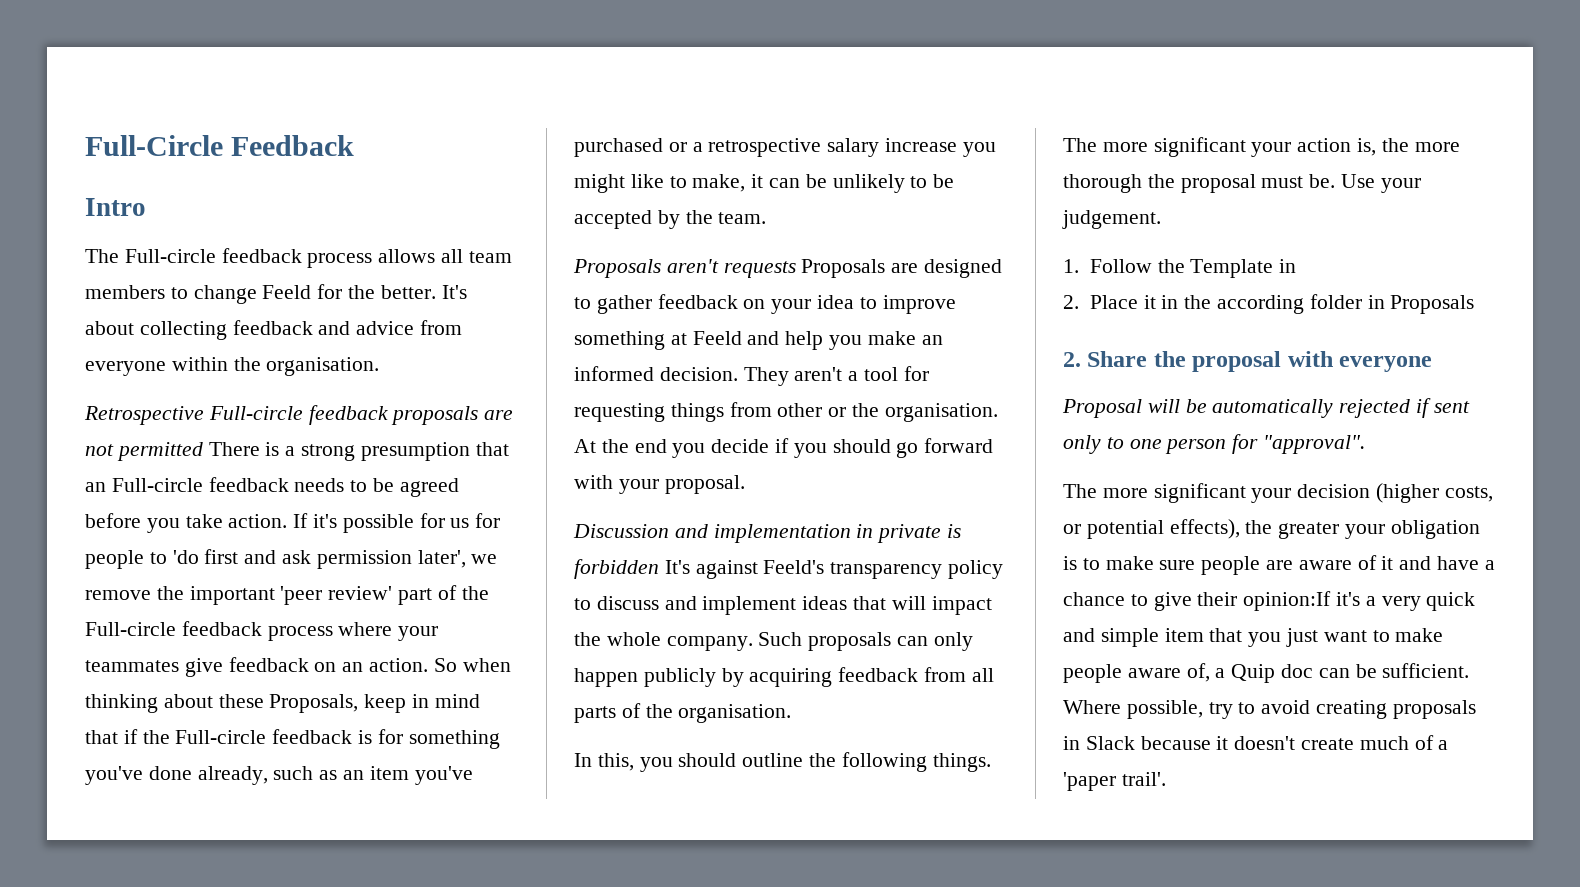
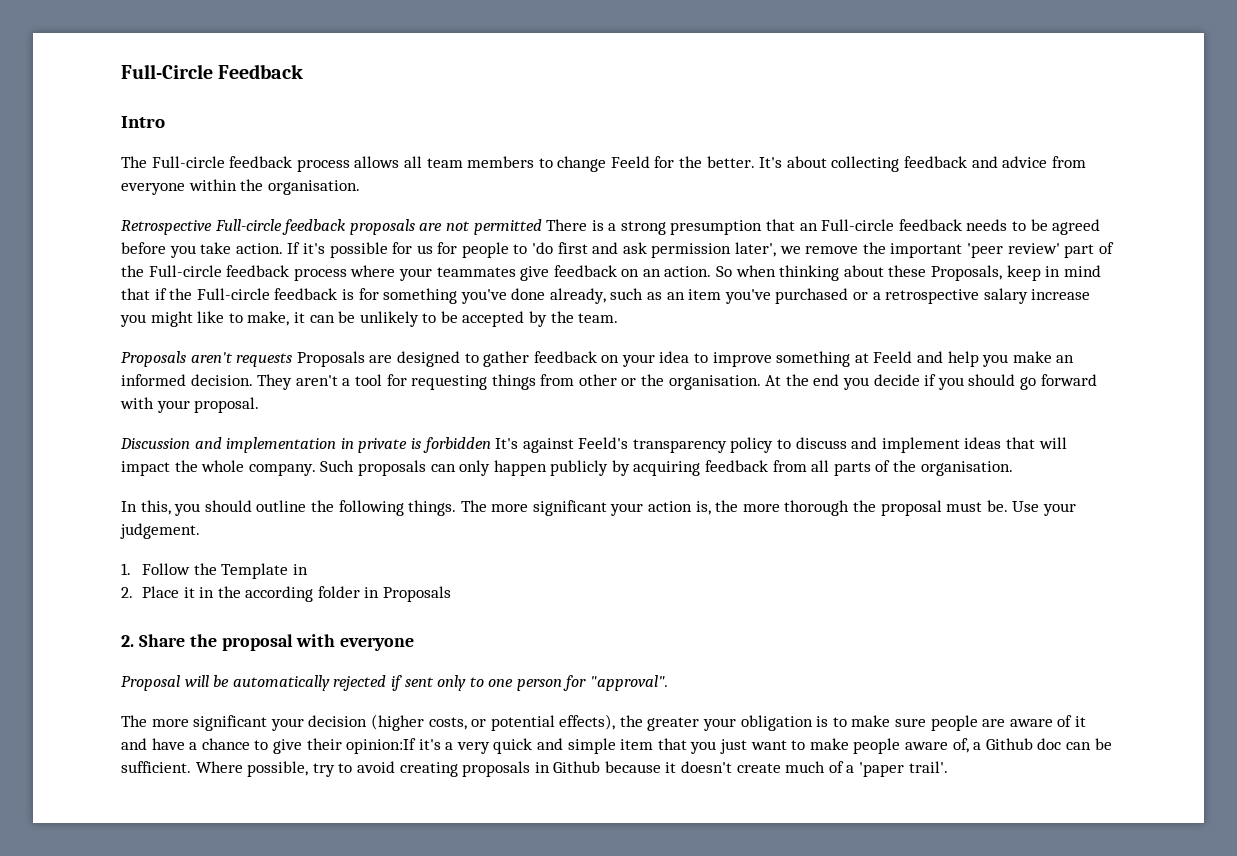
[1231,664,1276,683] Quip -> [985,738,1033,750] Github
[1085,736,1135,750] Slack -> [553,761,601,773] Github

